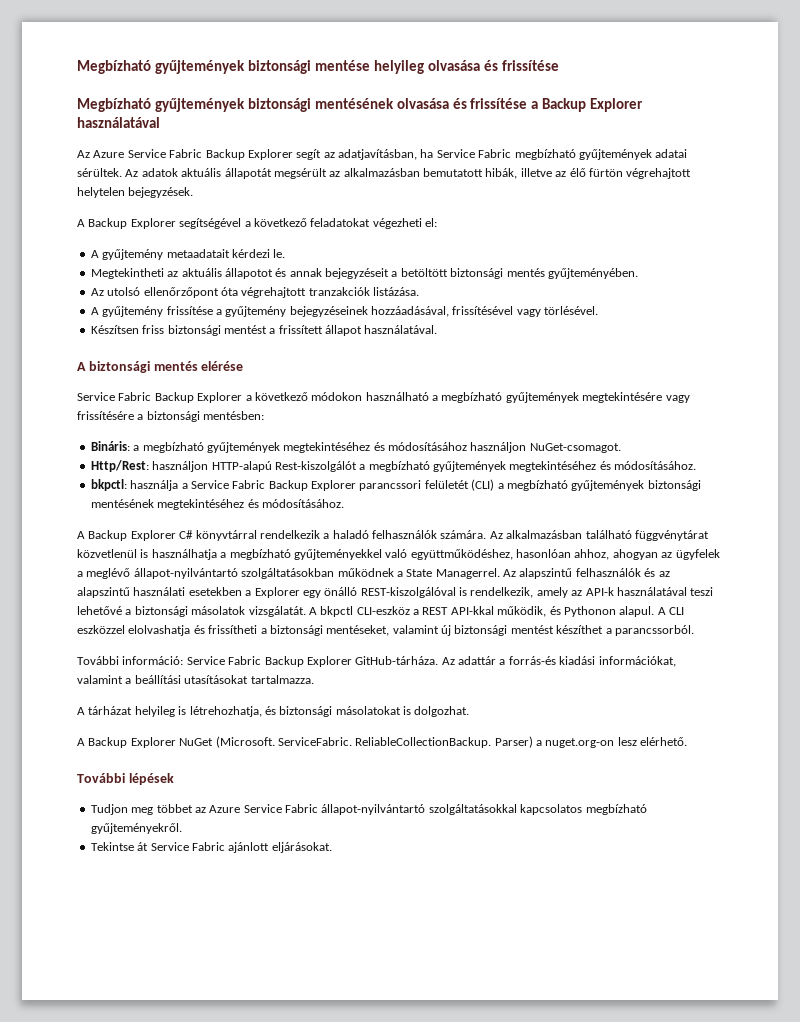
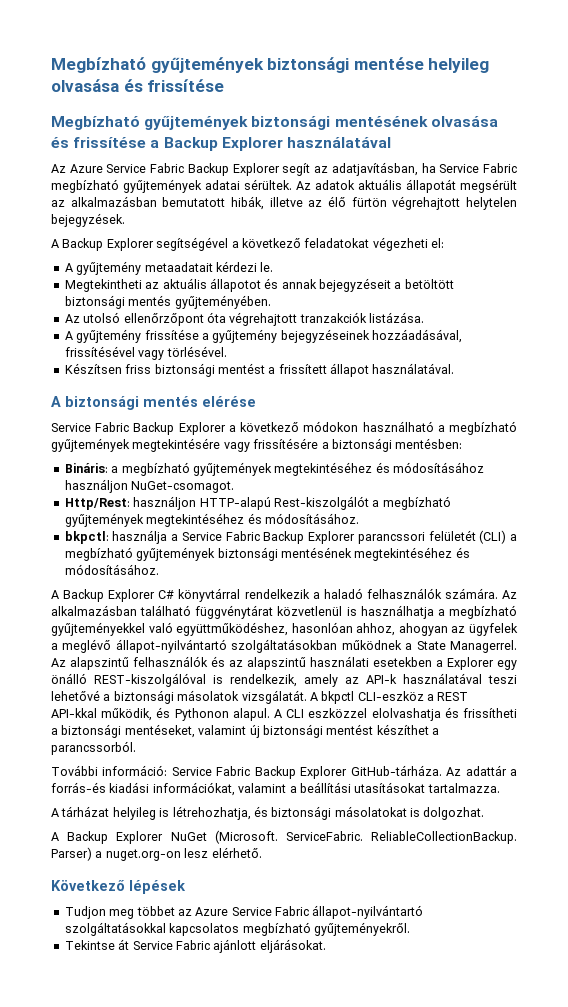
[77,773,125,783] További -> [51,880,125,891] Következő

